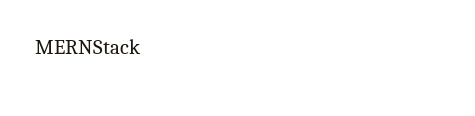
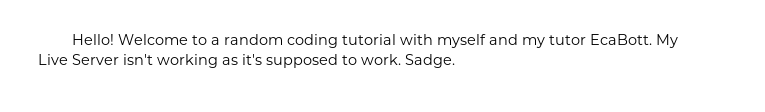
[35,39,141,54] MERNStack -> [72,34,679,48] [38,54,455,68] Hello! Welcome to a random coding tutorial with myself and my tutor EcaBott. My Live Server isn't working as it's supposed to work. Sadge.

